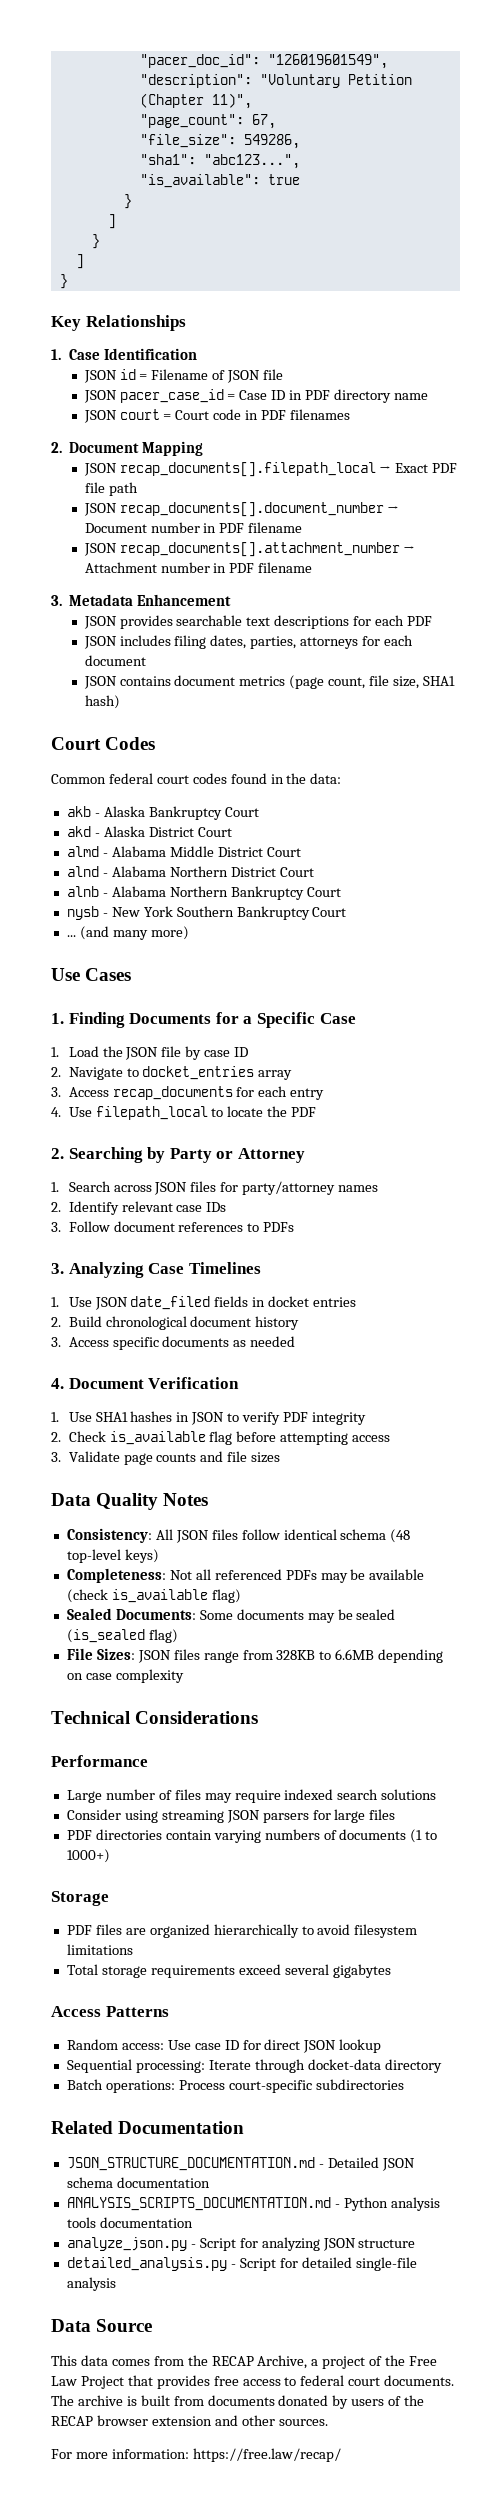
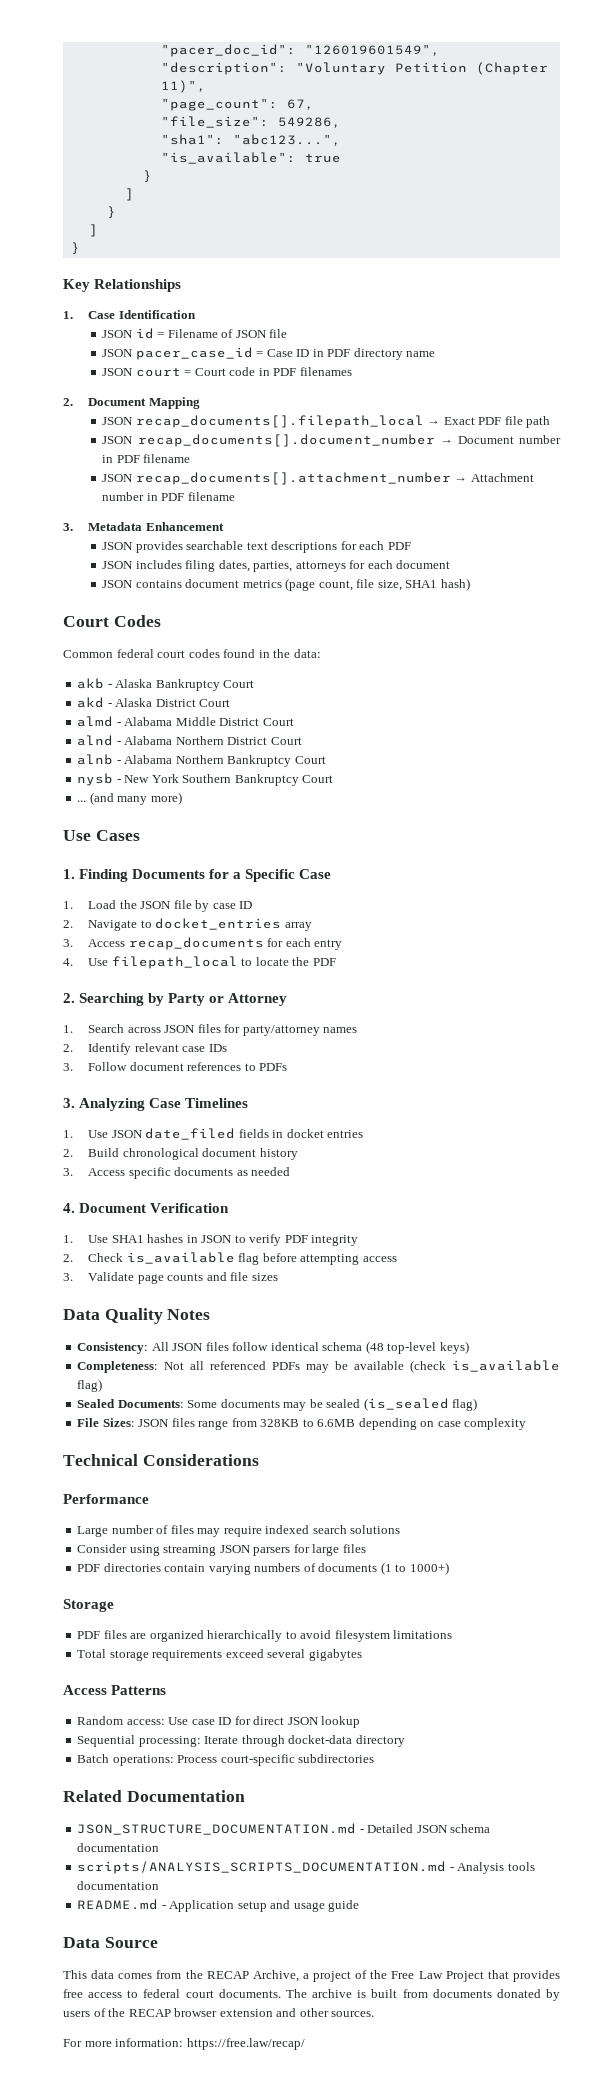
[66,2197,440,2211] [66,2217,193,2228] [66,2237,416,2251] [66,2257,417,2271] [66,2277,116,2291] ANALYSIS_SCRIPTS_DOCUMENTATION.md - Python analysis tools documentation // analyze_json.py - Script for analyzing JSON structure // detailed_analysis.py - Script for detailed single-file analysis -> [77,1861,535,1874] [77,1881,160,1890] [77,1899,360,1912] scripts/ANALYSIS_SCRIPTS_DOCUMENTATION.md - Analysis tools documentation // README.md - Application setup and usage guide

